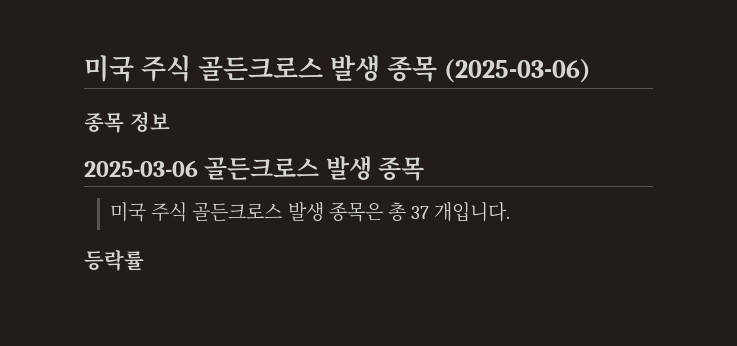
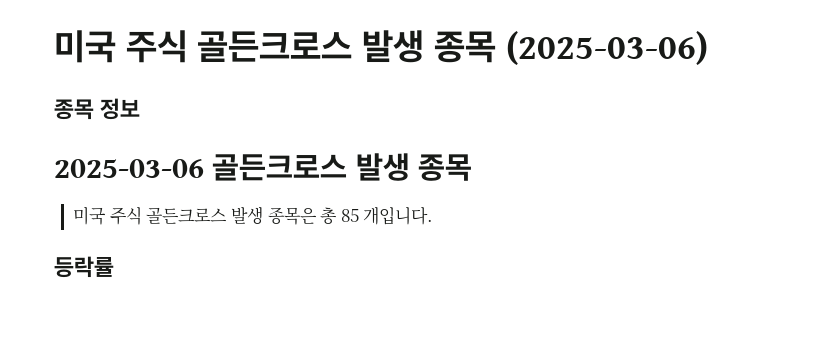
[410,206,429,219] 37 -> [340,209,359,222] 85

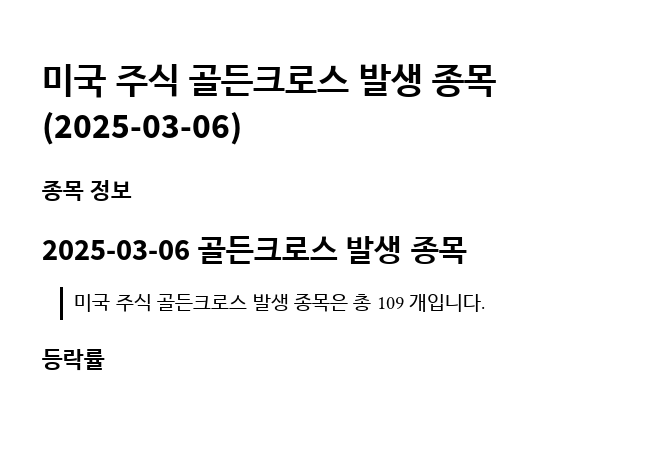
[340,209,359,222] 85 -> [376,297,404,309] 109

